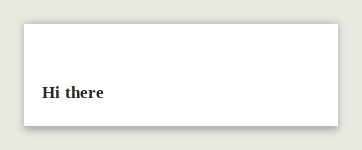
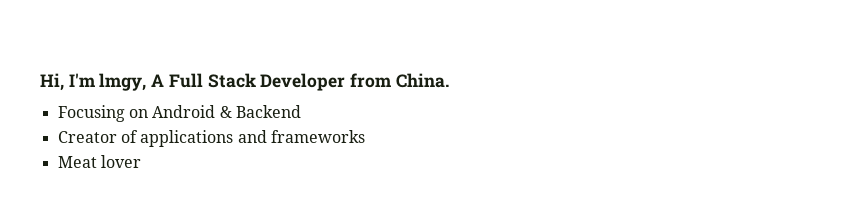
[42,86,104,98] Hi there -> [40,73,449,91] [57,105,301,122] [57,130,365,147] [57,155,141,168] Hi, I'm lmgy, A Full Stack Developer from China. // Focusing on Android & Backend // Creator of applications and frameworks // Meat lover

